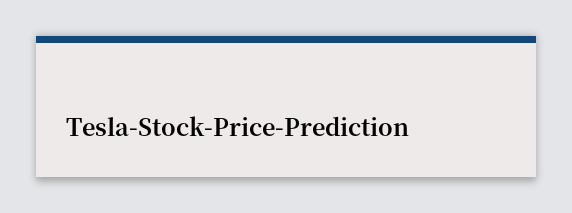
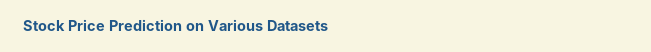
[66,116,409,136] Tesla-Stock-Price-Prediction -> [23,19,328,31] Stock Price Prediction on Various Datasets

